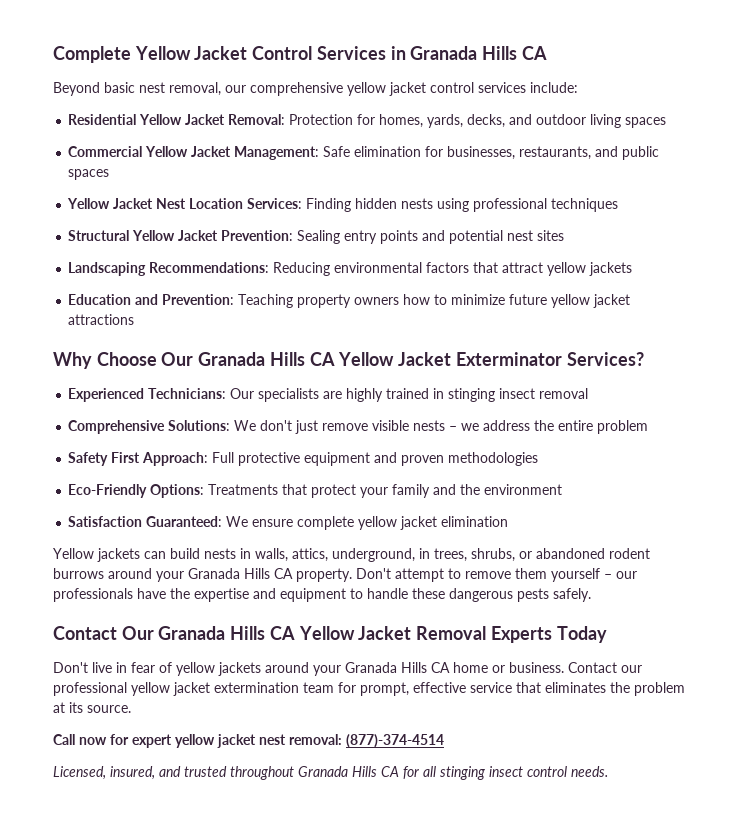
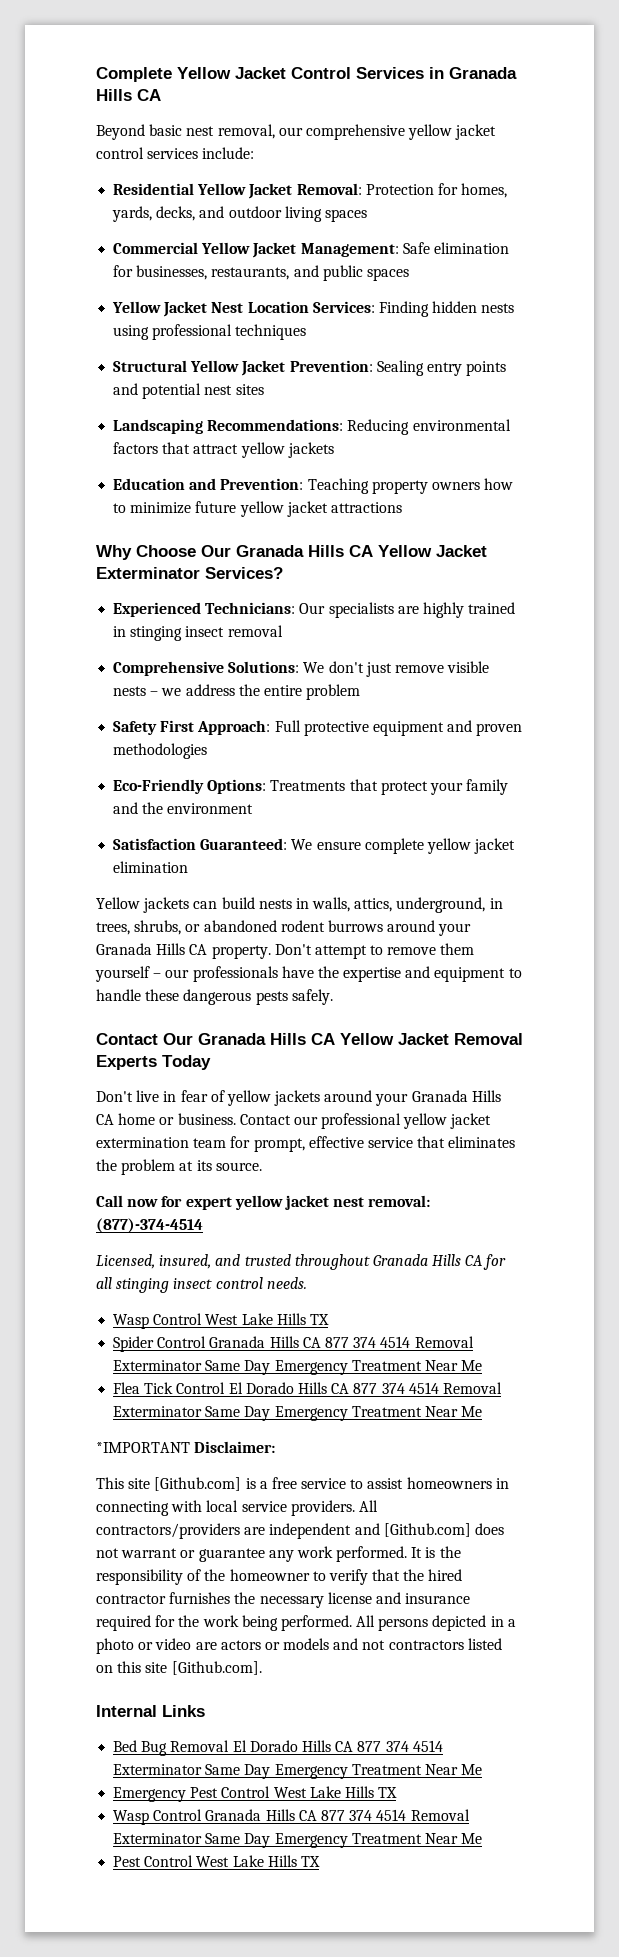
(608, 771) none -> [113,1313,329,1329] [113,1336,474,1352] [113,1360,483,1375] [113,1382,502,1394] [113,1406,483,1421] [96,1441,276,1453] [96,1477,509,1491] [96,1500,378,1516] [96,1523,504,1539] [96,1546,461,1562] [96,1569,463,1585] [96,1592,471,1608] [96,1615,516,1631] [96,1638,502,1654] [96,1661,262,1675] [96,1705,205,1717] [113,1740,443,1756] [113,1764,483,1779] [113,1786,398,1802] [113,1809,470,1825] [113,1833,483,1848] [113,1855,320,1867] // Wasp Control West Lake Hills TX // Spider Control Granada Hills CA 877 374 4514 Removal Exterminator Same Day Emergency Treatment Near Me // Flea Tick Control El Dorado Hills CA 877 374 4514 Removal Exterminator Same Day Emergency Treatment Near Me // *IMPORTANT Disclaimer: // This site [Github.com] is a free service to assist homeowners in connecting with local service providers. All contractors/providers are independent and [Github.com] does not warrant or guarantee any work performed. It is the responsibility of the homeowner to verify that the hired contractor furnishes the necessary license and insurance required for the work being performed. All persons depicted in a photo or video are actors or models and not contractors listed on this site [Github.com]. // Internal Links // Bed Bug Removal El Dorado Hills CA 877 374 4514 Exterminator Same Day Emergency Treatment Near Me // Emergency Pest Control West Lake Hills TX // Wasp Control Granada Hills CA 877 374 4514 Removal Exterminator Same Day Emergency Treatment Near Me // Pest Control West Lake Hills TX

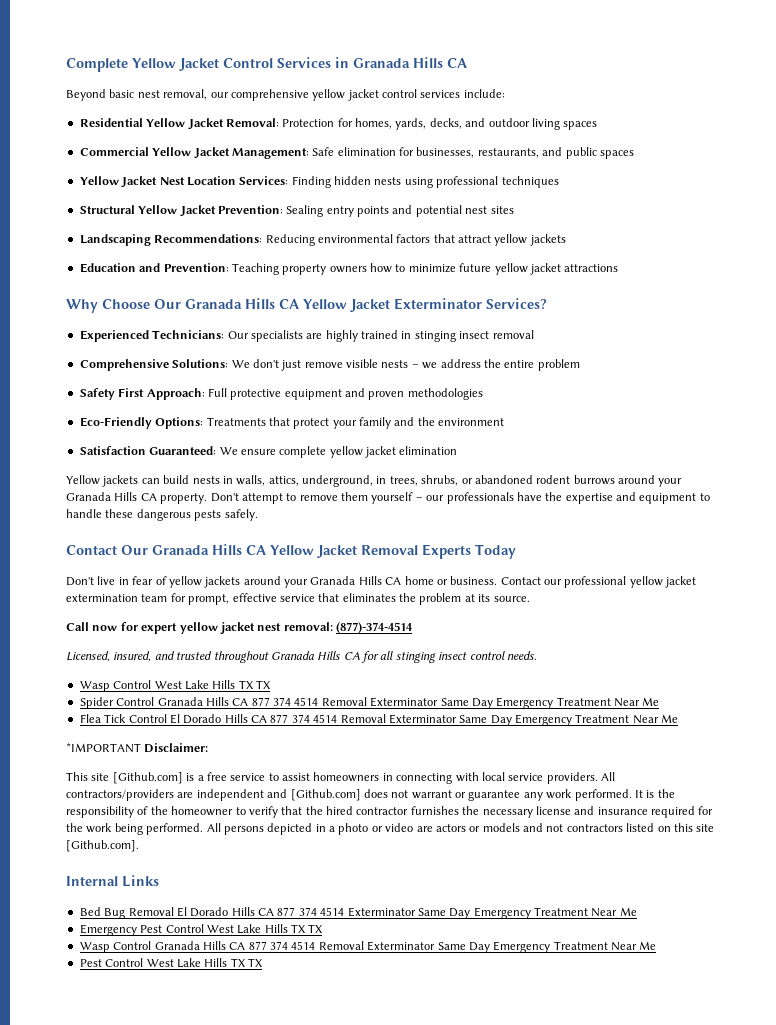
(329, 1319) none -> [256,680,271,689] TX
(398, 1792) none -> [308,924,324,933] TX
(320, 1861) none -> [248,958,263,967] TX

